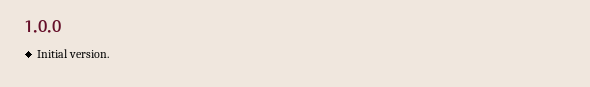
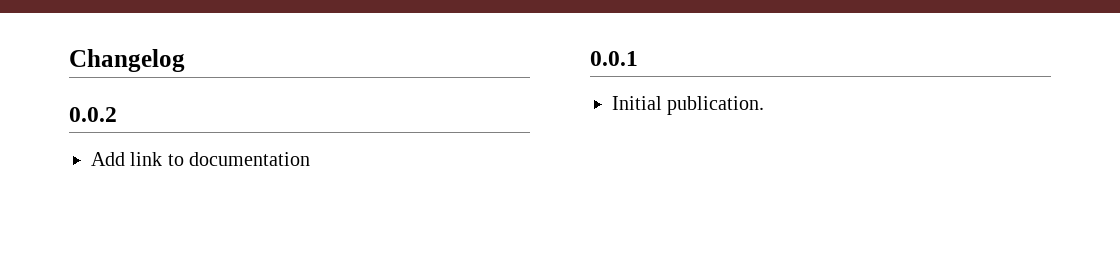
[24,20,61,33] 1.0.0 -> [69,49,185,72] [69,107,117,122] [91,152,311,166] [590,51,638,66] Changelog // 0.0.2 // Add link to documentation // 0.0.1
[69,50,110,58] version. -> [667,96,765,115] publication.

